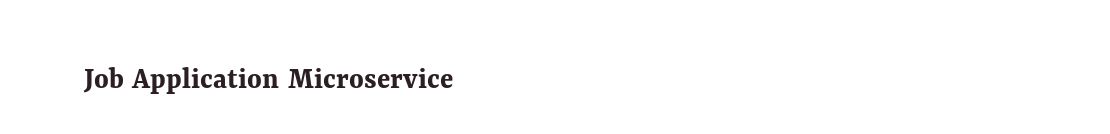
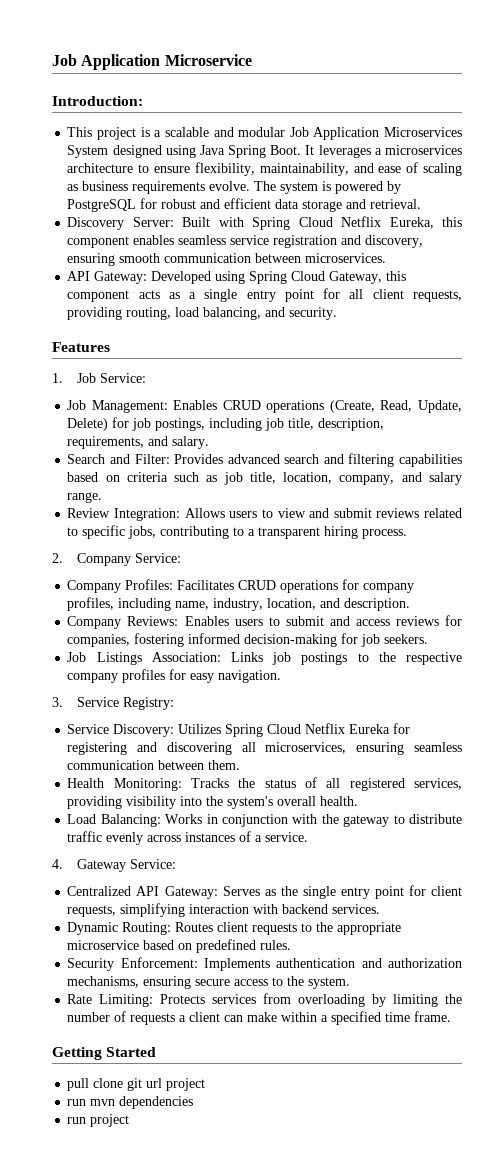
(453, 78) none -> [52,96,143,106] [67,127,462,140] [67,145,463,158] [67,162,462,176] [67,181,402,194] [67,198,422,212] [67,216,462,230] [67,235,424,248] [67,253,387,266] [67,271,407,284] [67,288,462,302] [67,307,338,320] [52,342,110,352] [52,373,146,383] [67,400,463,413] [67,417,385,431] [67,436,210,449] [67,453,462,467] [67,472,462,485] [67,492,103,503] [67,508,462,521] [67,525,408,539] [52,553,181,566] [67,579,415,593] [67,597,411,611] [67,615,462,629] [67,633,429,647] [67,652,462,665] [67,669,282,683] [52,697,174,710] [67,723,411,737] [67,742,462,755] [67,760,241,770] [67,777,462,791] [67,796,359,809] [67,814,462,827] [67,831,309,845] [52,859,176,872] [67,885,462,899] [67,903,381,917] [67,922,402,935] [67,939,292,953] [67,957,462,971] [67,976,351,989] [67,993,462,1007] [67,1011,452,1025] [52,1047,157,1060] [67,1078,206,1091] [67,1096,194,1109] [67,1114,130,1127] // Introduction: // This project is a scalable and modular Job Application Microservices System designed using Java Spring Boot. It leverages a microservices architecture to ensure flexibility, maintainability, and ease of scaling as business requirements evolve. The system is powered by PostgreSQL for robust and efficient data storage and retrieval. // Discovery Server: Built with Spring Cloud Netflix Eureka, this component enables seamless service registration and discovery, ensuring smooth communication between microservices. // API Gateway: Developed using Spring Cloud Gateway, this component acts as a single entry point for all client requests, providing routing, load balancing, and security. // Features // 1. Job Service: // Job Management: Enables CRUD operations (Create, Read, Update, Delete) for job postings, including job title, description, requirements, and salary. // Search and Filter: Provides advanced search and filtering capabilities based on criteria such as job title, location, company, and salary range. // Review Integration: Allows users to view and submit reviews related to specific jobs, contributing to a transparent hiring process. // 2. Company Service: // Company Profiles: Facilitates CRUD operations for company profiles, including name, industry, location, and description. // Company Reviews: Enables users to submit and access reviews for companies, fostering informed decision-making for job seekers. // Job Listings Association: Links job postings to the respective company profiles for easy navigation. // 3. Service Registry: // Service Discovery: Utilizes Spring Cloud Netflix Eureka for registering and discovering all microservices, ensuring seamless communication between them. // Health Monitoring: Tracks the status of all registered services, providing visibility into the system's overall health. // Load Balancing: Works in conjunction with the gateway to distribute traffic evenly across instances of a service. // 4. Gateway Service: // Centralized API Gateway: Serves as the single entry point for client requests, simplifying interaction with backend services. // Dynamic Routing: Routes client requests to the appropriate microservice based on predefined rules. // Security Enforcement: Implements authentication and authorization mechanisms, ensuring secure access to the system. // Rate Limiting: Protects services from overloading by limiting the number of requests a client can make within a specified time frame. // Getting Started // pull clone git url project // run mvn dependencies // run project

